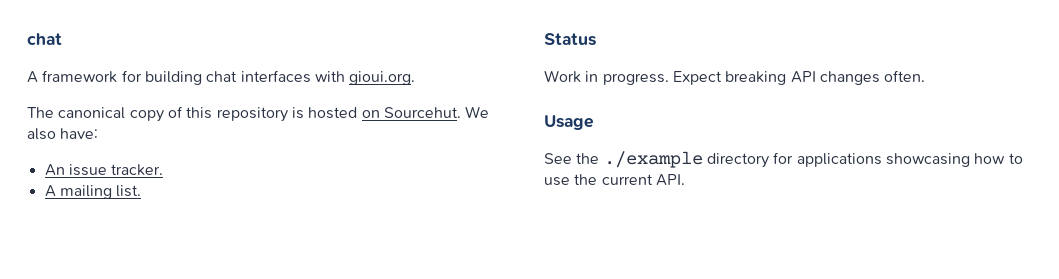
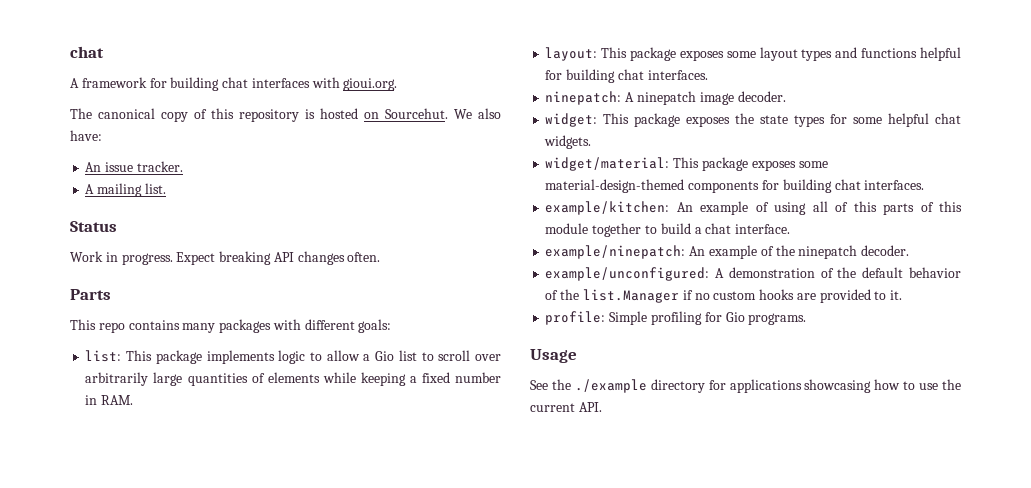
(926, 76) none -> [70,289,111,300] [70,319,392,333] [85,350,501,364] [85,372,501,386] [85,395,134,405] [545,47,961,61] [545,69,708,83] [545,91,786,105] [545,113,961,127] [544,135,592,149] [545,157,828,171] [545,179,925,193] [545,201,962,215] [545,223,791,237] [545,245,910,259] [545,267,961,281] [545,289,903,303] [545,311,807,325] // Parts // This repo contains many packages with different goals: // list: This package implements logic to allow a Gio list to scroll over arbitrarily large quantities of elements while keeping a fixed number in RAM. // layout: This package exposes some layout types and functions helpful for building chat interfaces. // ninepatch: A ninepatch image decoder. // widget: This package exposes the state types for some helpful chat widgets. // widget/material: This package exposes some material-design-themed components for building chat interfaces. // example/kitchen: An example of using all of this parts of this module together to build a chat interface. // example/ninepatch: An example of the ninepatch decoder. // example/unconfigured: A demonstration of the default behavior of the list.Manager if no custom hooks are provided to it. // profile: Simple profiling for Gio programs.

